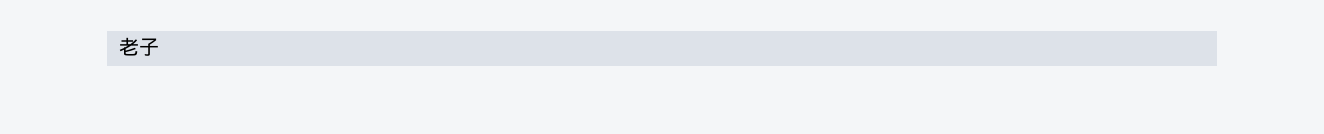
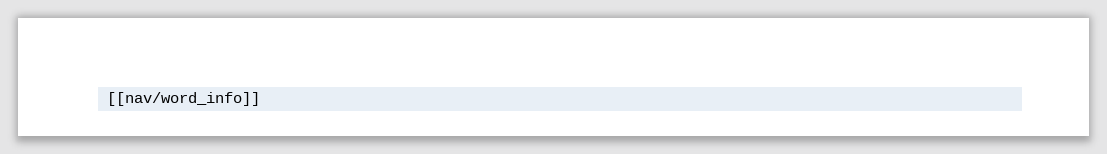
[119,37,159,56] 老子 -> [107,92,261,106] [[nav/word_info]]

